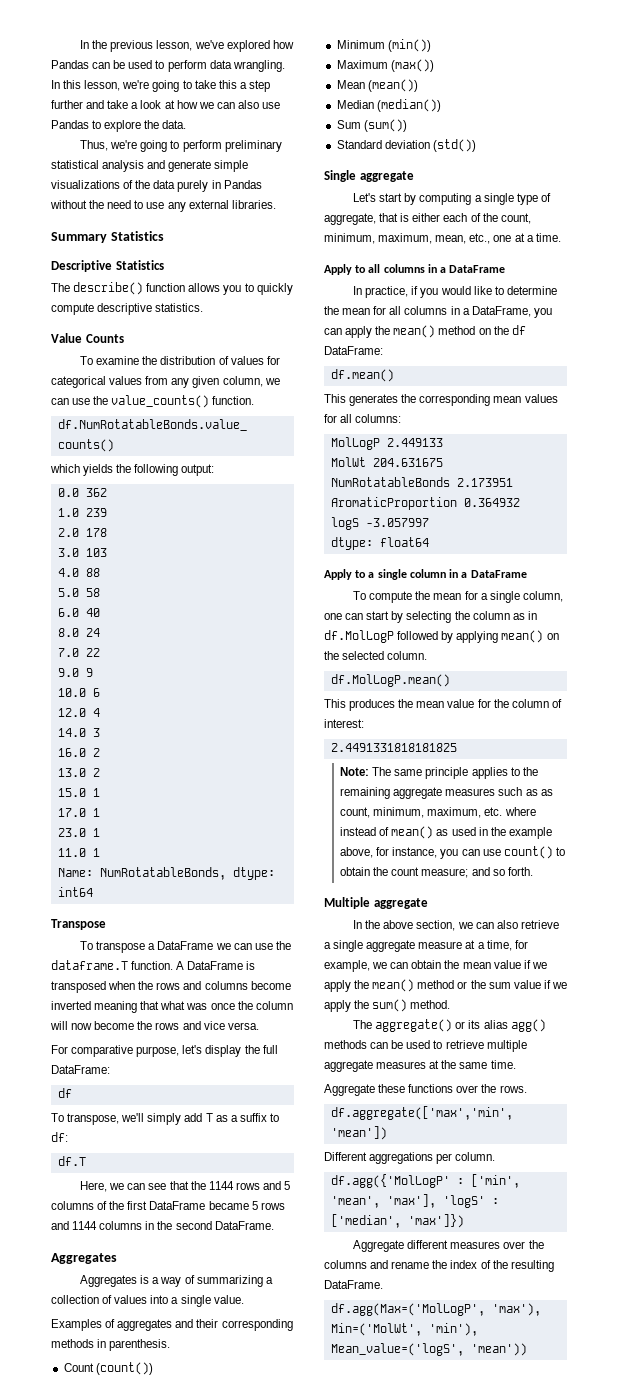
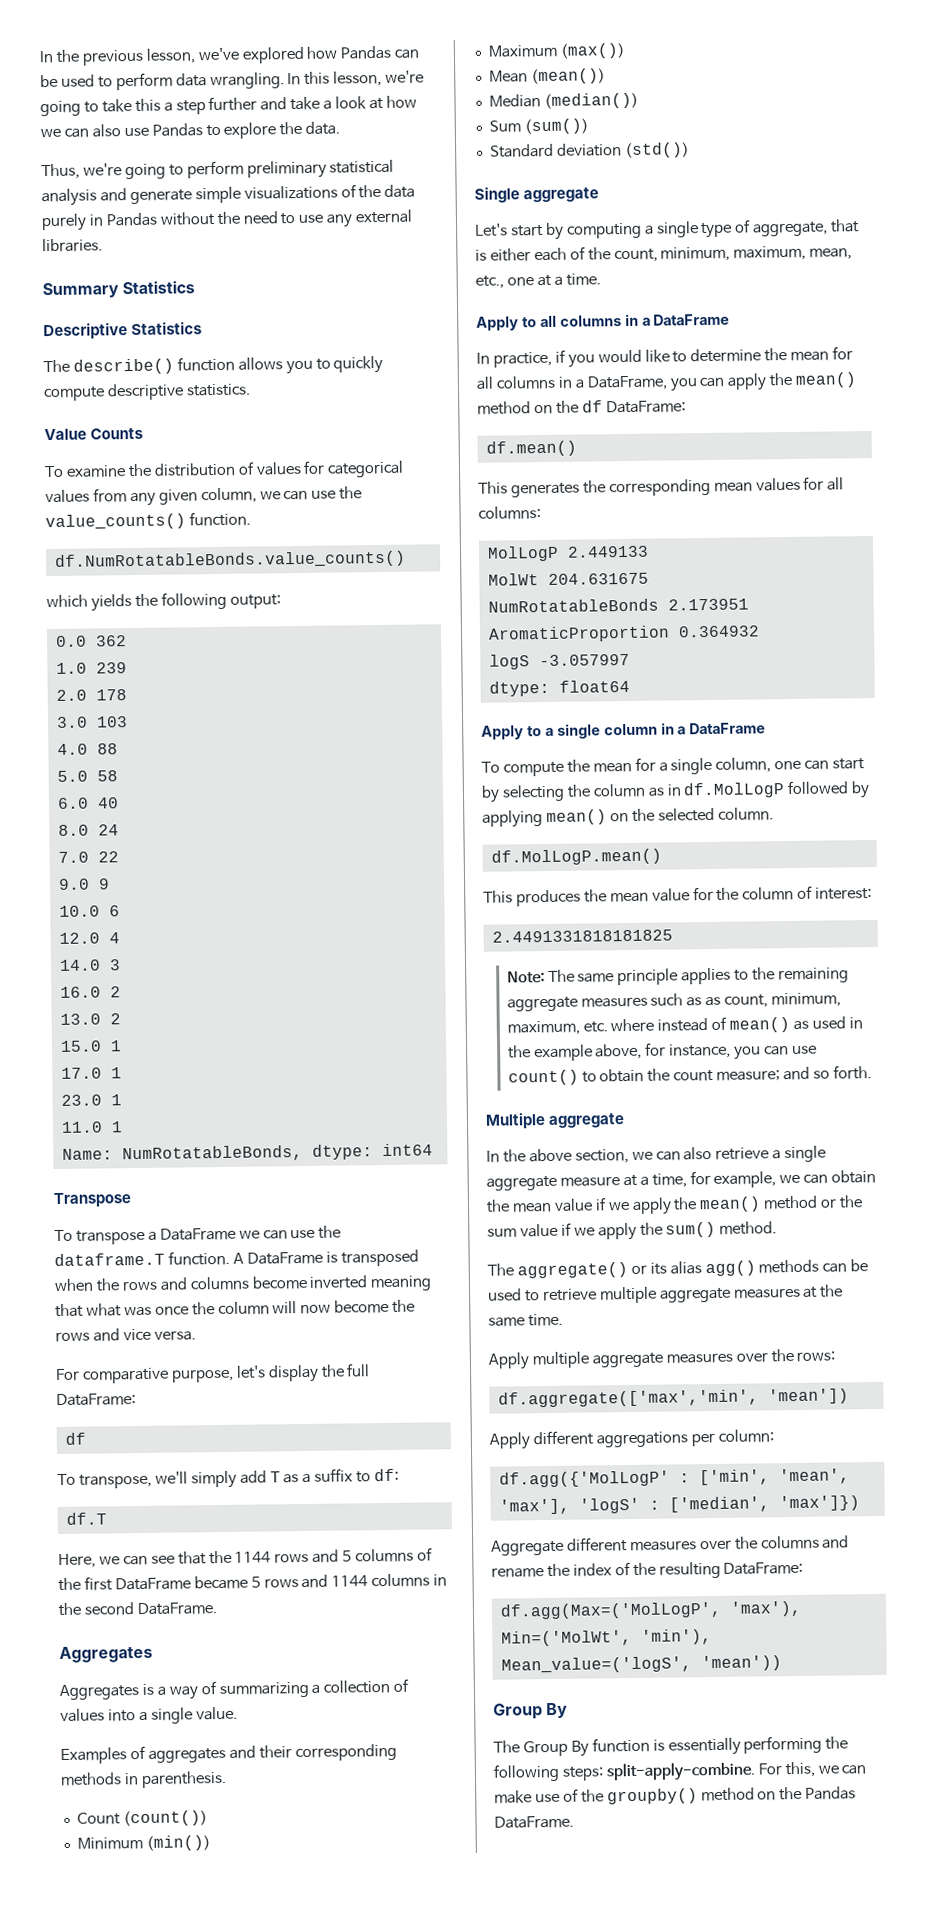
[324,1084,527,1096] Aggregate these functions over the rows. -> [488,1349,836,1370] Apply multiple aggregate measures over the rows:
[324,1152,367,1161] Different -> [489,1430,594,1450] Apply different
[455,1152,496,1161] column. -> [717,1429,774,1443] column:
[324,1280,383,1289] DataFrame. -> [723,1561,804,1575] DataFrame:
(527, 1349) none -> [493,1702,569,1720] [493,1735,849,1757] [493,1761,867,1782] [494,1786,857,1805] [494,1815,574,1829] // Group By // The Group By function is essentially performing the following steps: split-apply-combine. For this, we can make use of the groupby() method on the Pandas DataFrame.

